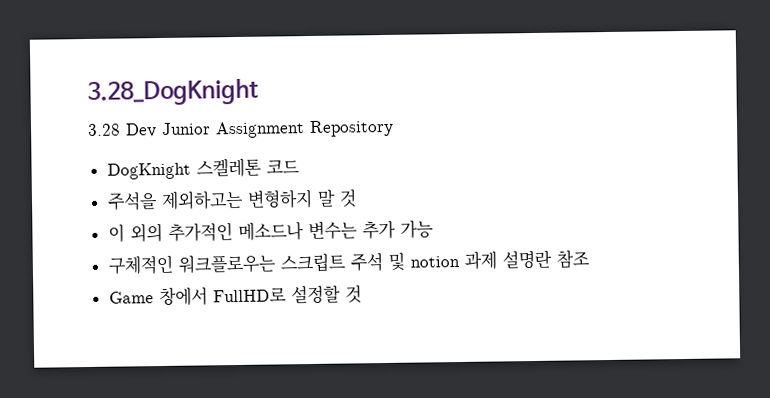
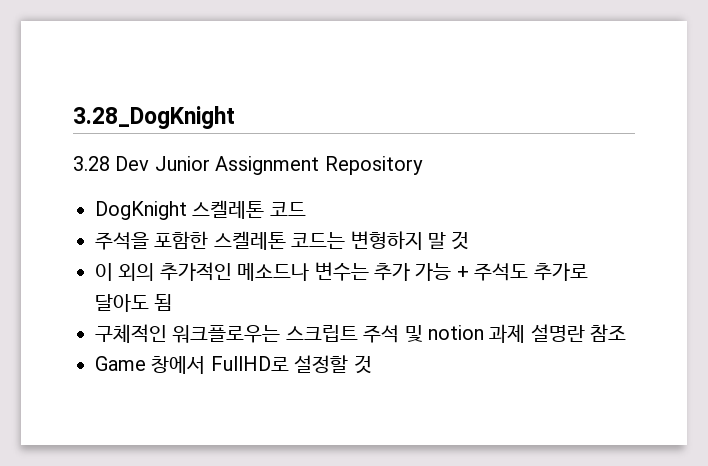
[160,189,244,211] 제외하고는 -> [154,231,346,250] 포함한 스켈레톤 코드는
(434, 229) none -> [456,263,588,281] [95,294,173,312] + 주석도 추가로 달아도 됨

